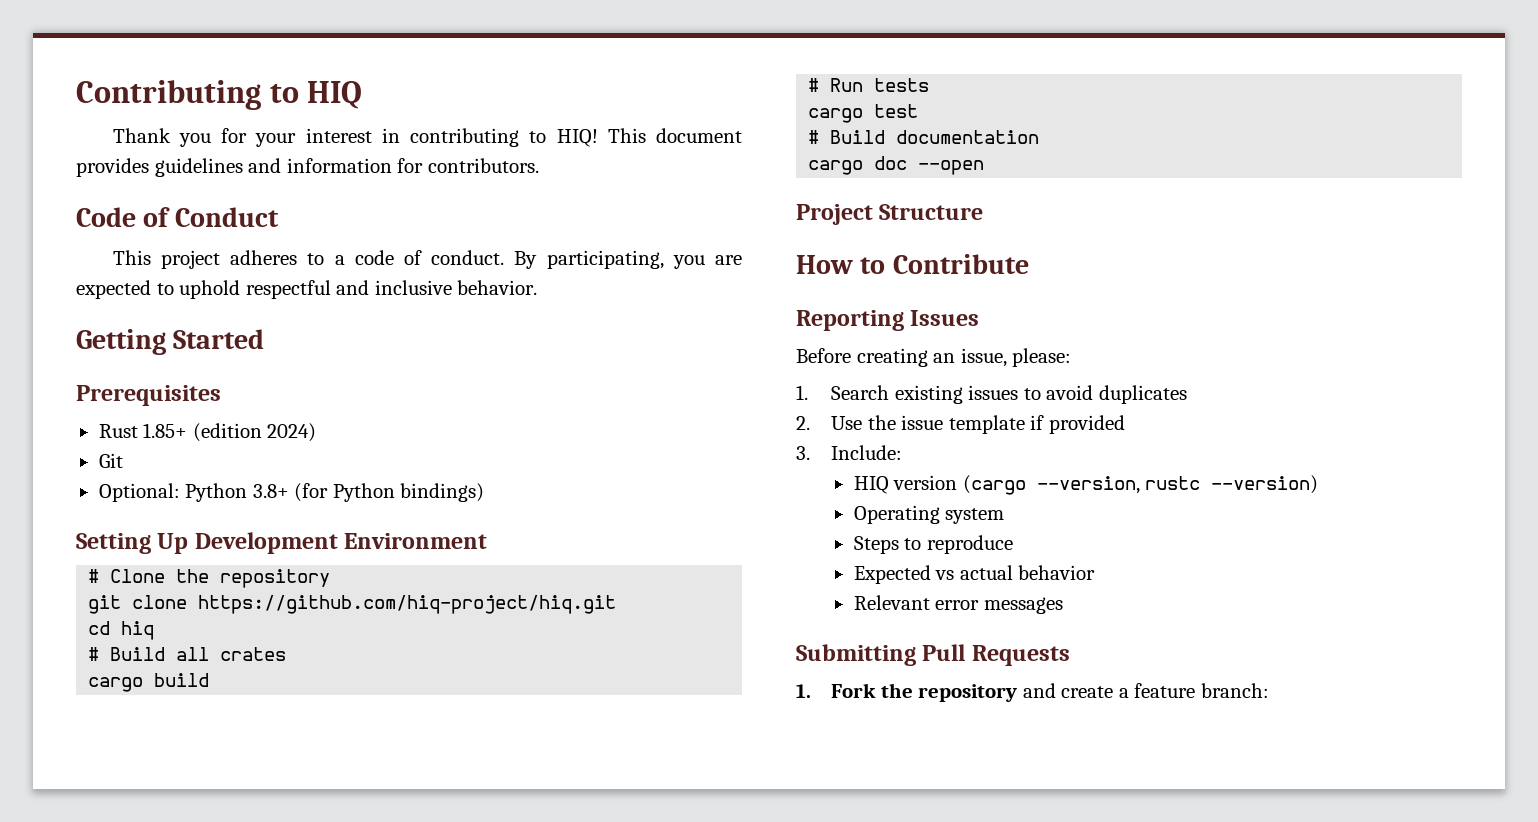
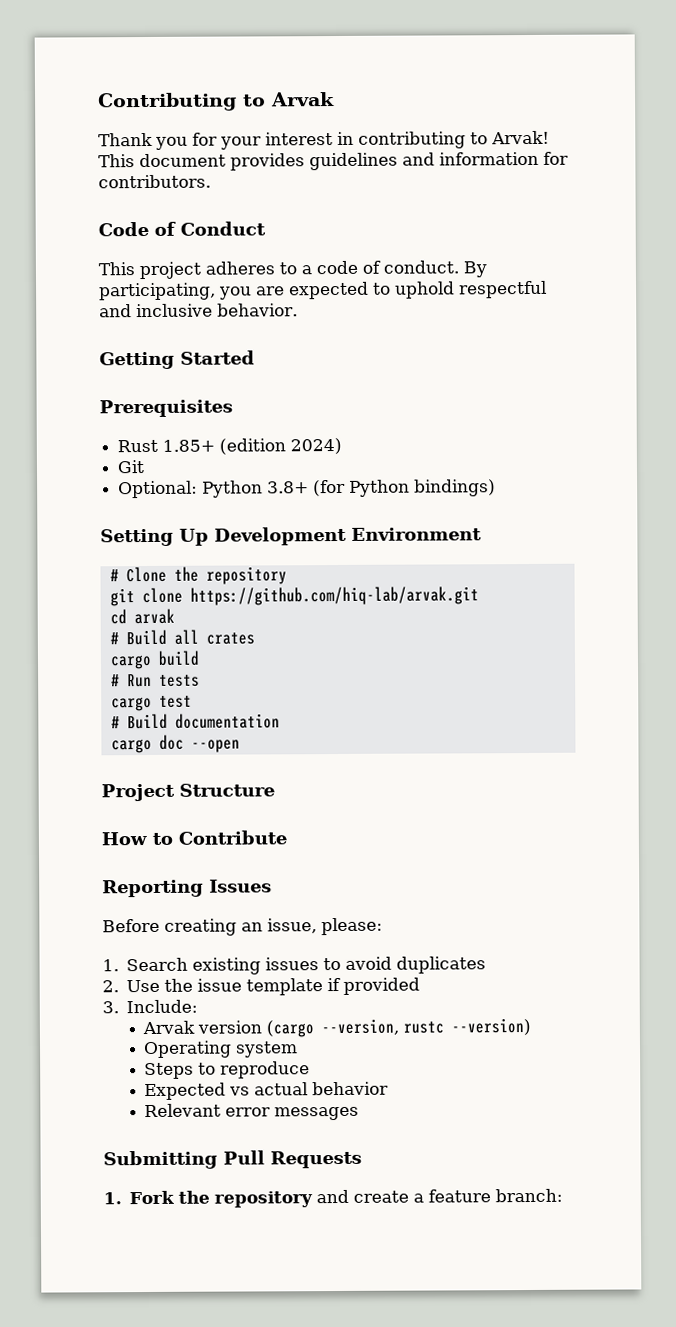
[307,81,363,109] HIQ -> [271,92,335,107] Arvak
[556,129,598,147] HIQ! -> [491,130,550,145] Arvak!
[198,595,617,614] https://github.com/hiq-project/hiq.git -> [189,586,479,606] https://github.com/hiq-lab/arvak.git
[121,621,155,640] hiq -> [133,608,175,625] arvak
[853,476,889,494] HIQ -> [142,1020,196,1035] Arvak

